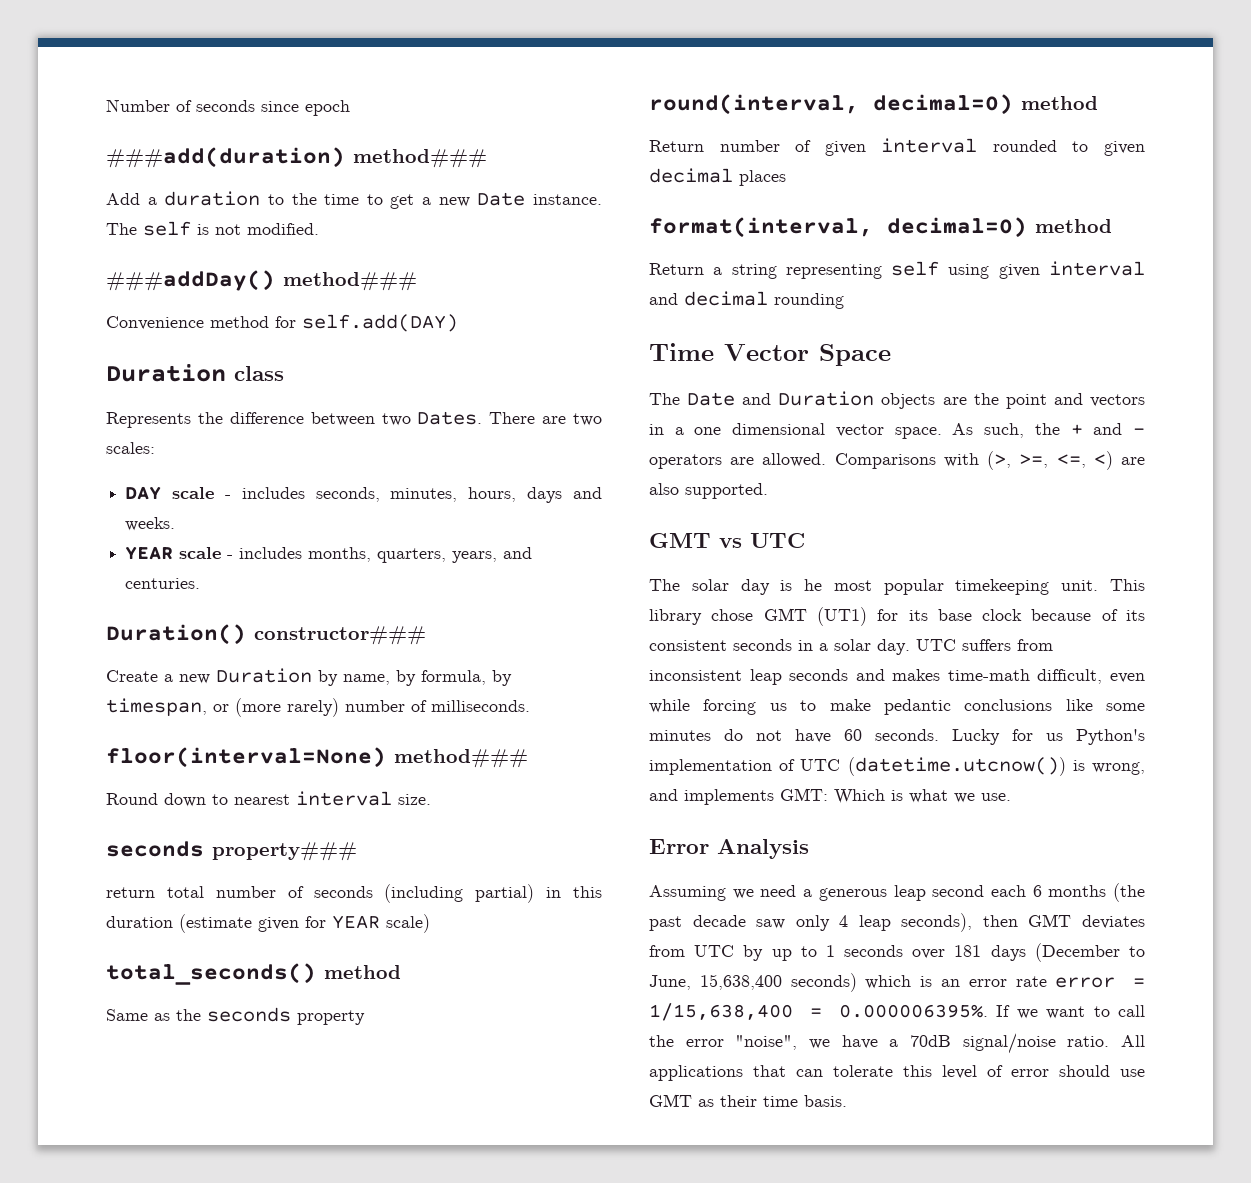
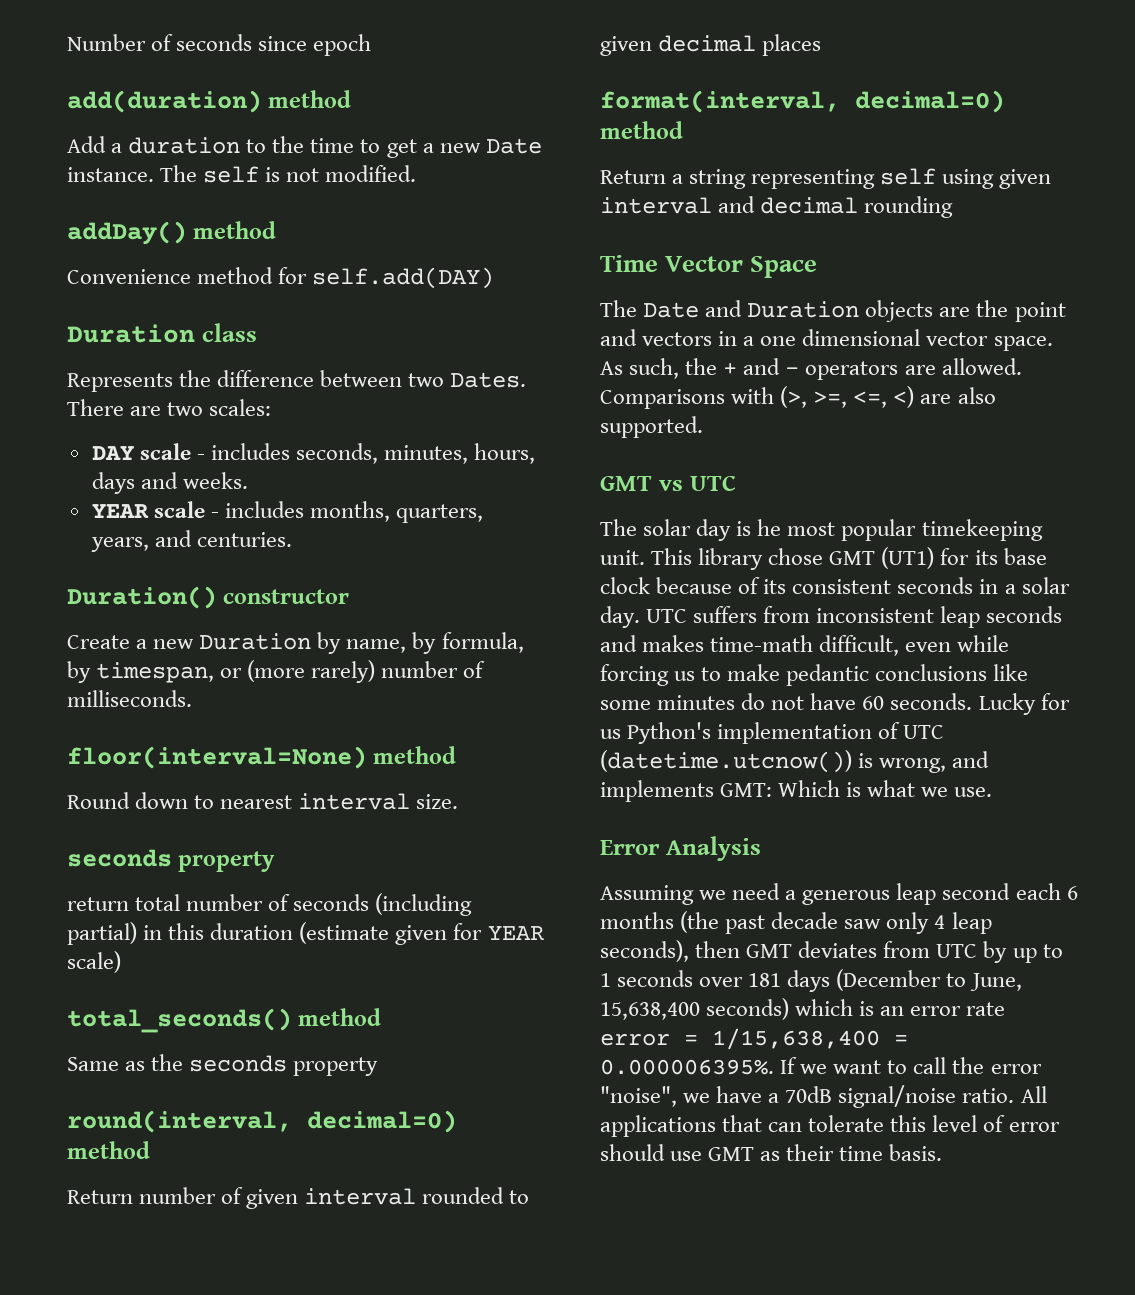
[106,147,487,168] ###add(duration) method### -> [67,90,352,113] add(duration) method
[106,270,417,291] ###addDay() method### -> [67,221,277,245] addDay() method
[254,626,426,645] constructor### -> [223,589,350,604] constructor
[394,749,528,768] method### -> [373,746,457,764] method
[212,842,357,861] property### -> [178,851,276,872] property

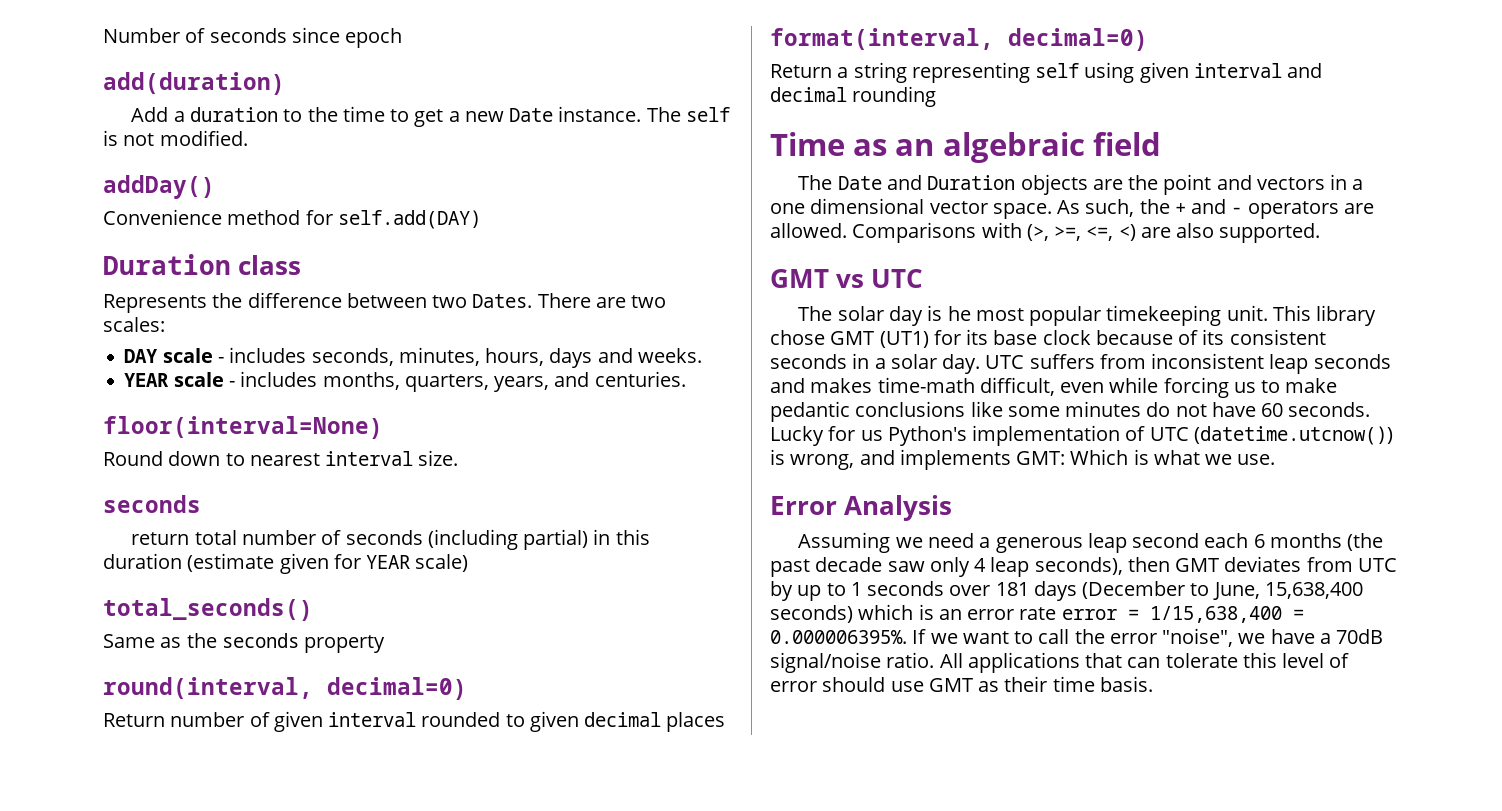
[268,90,352,108] method -> (285, 83) none
[193,221,277,239] method -> (215, 187) none
[67,586,350,609] [67,632,524,654] [67,660,486,683] [67,690,192,707] // Duration() constructor // Create a new Duration by name, by formula, by timespan, or (more rarely) number of milliseconds. -> (686, 379) none
[373,746,457,764] method -> (383, 427) none
[178,851,276,872] property -> (201, 504) none
[298,1008,382,1026] method -> (313, 609) none
[67,1141,150,1159] method -> (467, 688) none
[600,121,683,139] method -> (1148, 39) none
[665,256,818,278] Vector Space -> [853,132,1161,163] as an algebraic field

